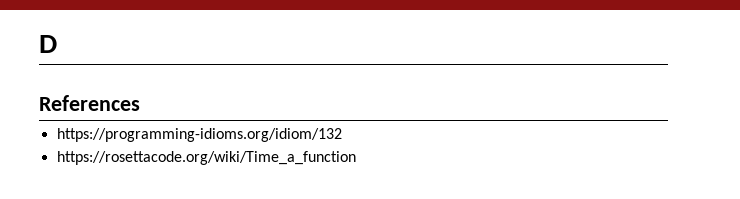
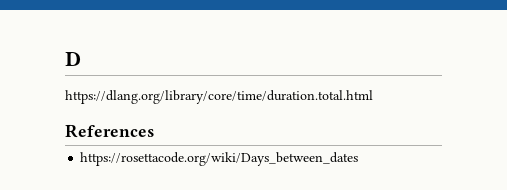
(57, 44) none -> [65,90,373,104] // https://dlang.org/library/core/time/duration.total.html
[56,128,342,142] [56,151,356,165] https://programming-idioms.org/idiom/132 // https://rosettacode.org/wiki/Time_a_function -> [80,152,359,166] https://rosettacode.org/wiki/Days_between_dates

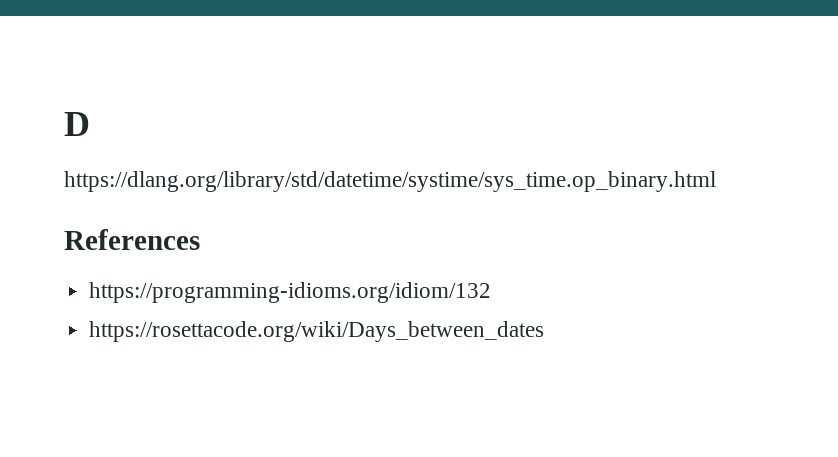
[65,90,373,104] https://dlang.org/library/core/time/duration.total.html -> [64,171,716,192] https://dlang.org/library/std/datetime/systime/sys_time.op_binary.html
(154, 131) none -> [89,282,492,303] // https://programming-idioms.org/idiom/132

